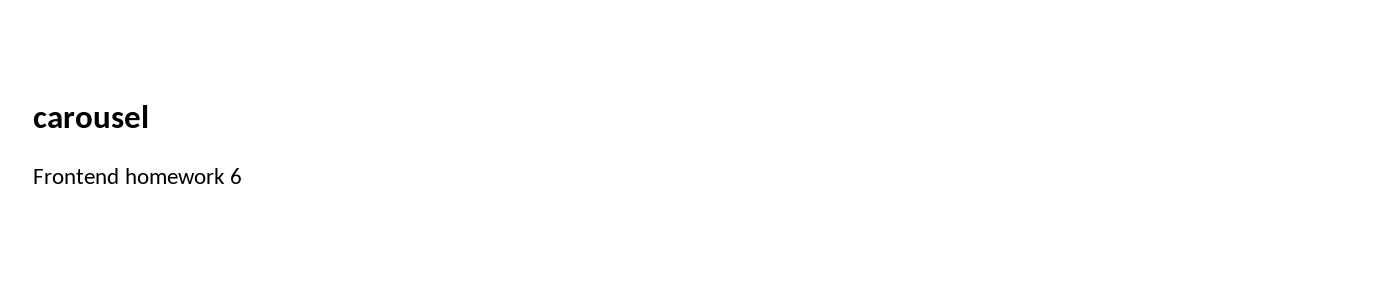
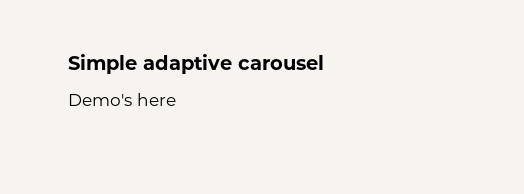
(33, 116) none -> [68,54,232,74] Simple adaptive
[33,168,243,184] Frontend homework 6 -> [68,93,176,106] Demo's here

